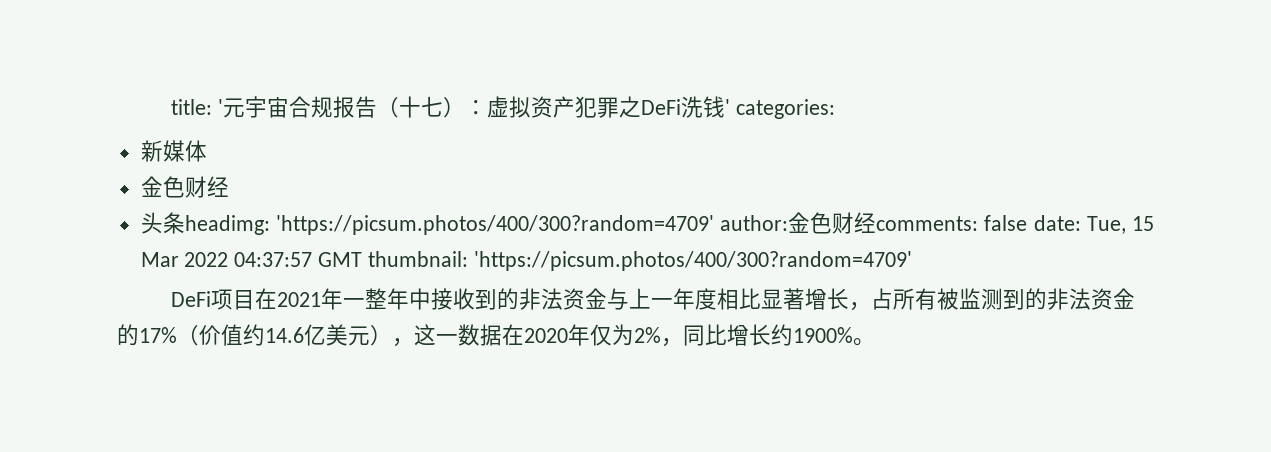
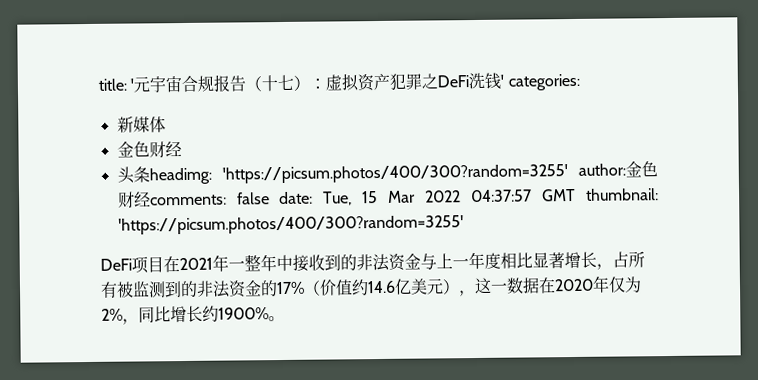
[275,215,714,235] 'https://picsum.photos/400/300?random=4709' -> [221,164,568,184] 'https://picsum.photos/400/300?random=3255'
[473,251,912,271] 'https://picsum.photos/400/300?random=4709' -> [117,215,464,235] 'https://picsum.photos/400/300?random=3255'

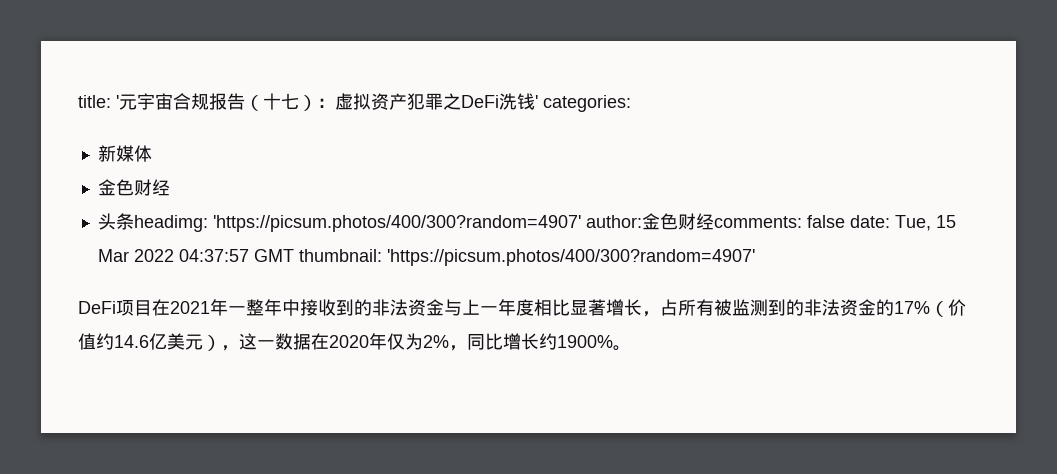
[221,164,568,184] 'https://picsum.photos/400/300?random=3255' -> [212,215,581,232] 'https://picsum.photos/400/300?random=4907'
[117,215,464,235] 'https://picsum.photos/400/300?random=3255' -> [386,249,755,266] 'https://picsum.photos/400/300?random=4907'

